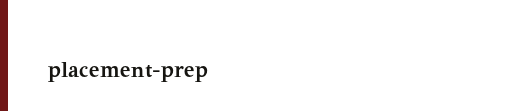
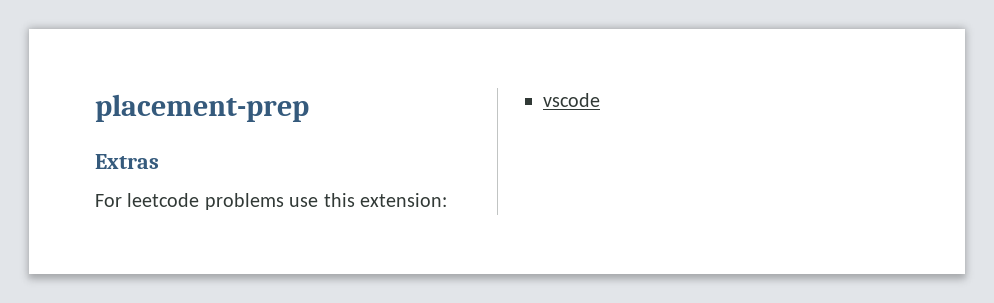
(208, 72) none -> [95,154,159,169] [95,193,447,210] [543,93,600,107] // Extras // For leetcode problems use this extension: // vscode

